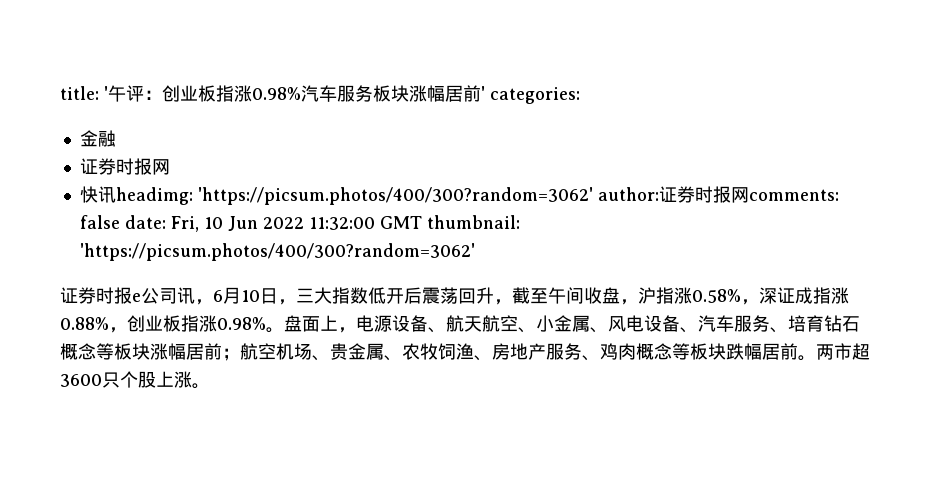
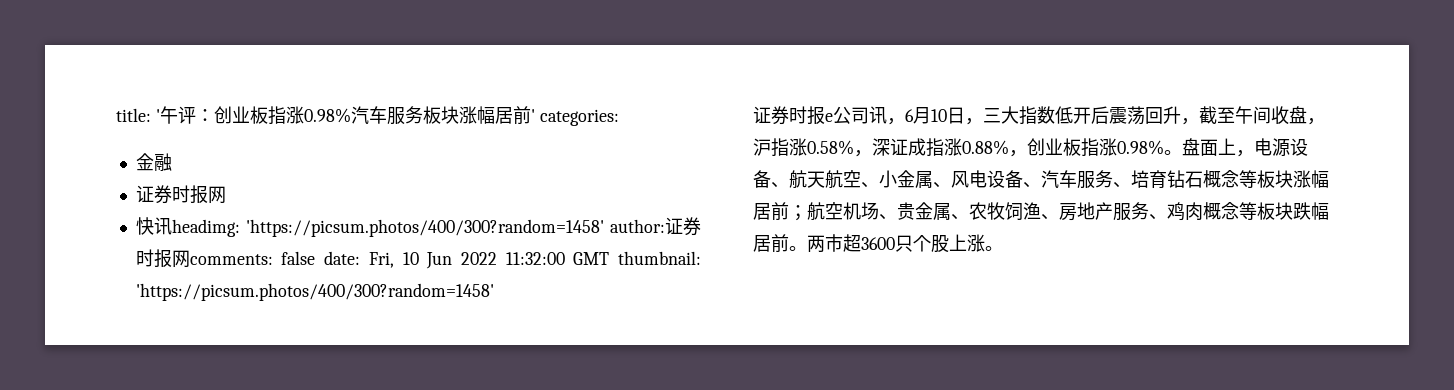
[197,187,593,205] 'https://picsum.photos/400/300?random=3062' -> [245,219,604,237] 'https://picsum.photos/400/300?random=1458'
[79,243,475,261] 'https://picsum.photos/400/300?random=3062' -> [135,283,494,301] 'https://picsum.photos/400/300?random=1458'

